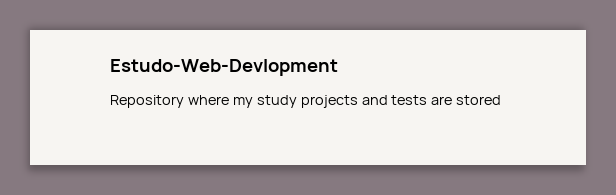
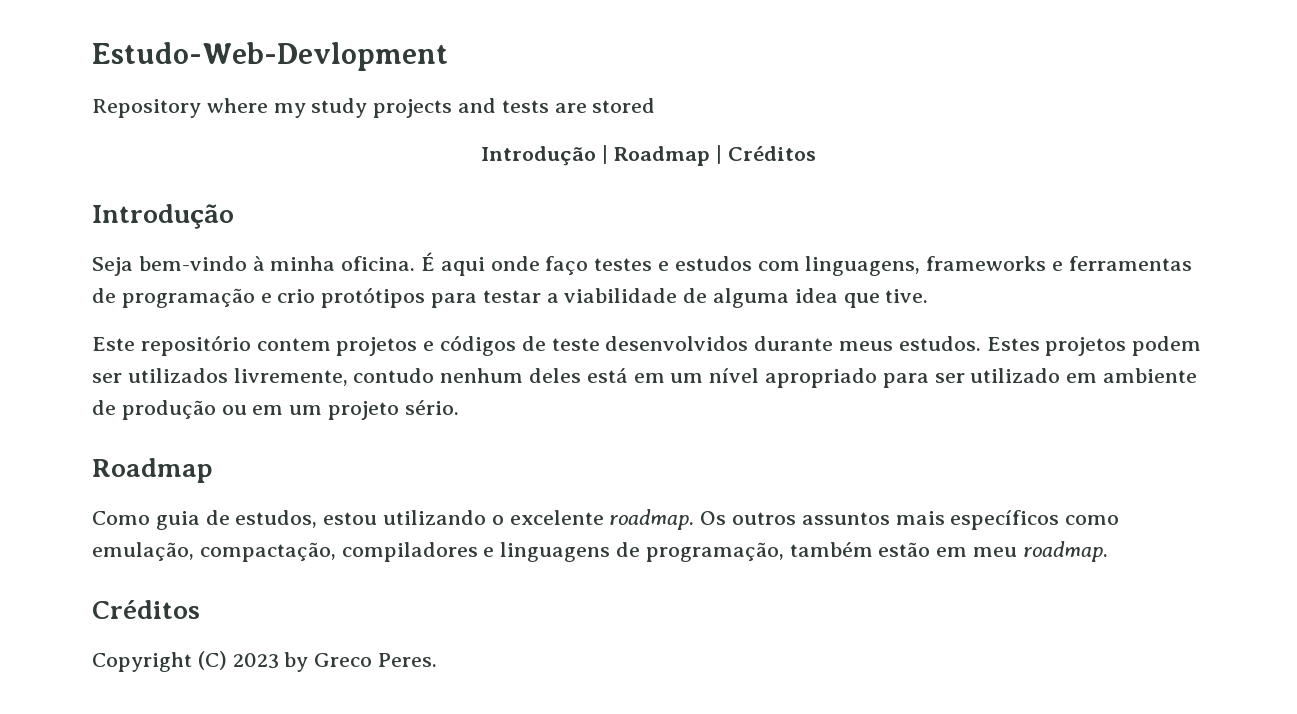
(502, 100) none -> [481,145,816,166] [92,204,234,229] [92,252,1192,276] [92,287,929,308] [92,335,1202,356] [92,368,1198,388] [92,400,459,420] [92,458,213,483] [92,509,1120,530] [92,541,1108,562] [92,600,200,619] [92,651,438,672] // Introdução | Roadmap | Créditos // Introdução // Seja bem-vindo à minha oficina. É aqui onde faço testes e estudos com linguagens, frameworks e ferramentas de programação e crio protótipos para testar a viabilidade de alguma idea que tive. // Este repositório contem projetos e códigos de teste desenvolvidos durante meus estudos. Estes projetos podem ser utilizados livremente, contudo nenhum deles está em um nível apropriado para ser utilizado em ambiente de produção ou em um projeto sério. // Roadmap // Como guia de estudos, estou utilizando o excelente roadmap. Os outros assuntos mais específicos como emulação, compactação, compiladores e linguagens de programação, também estão em meu roadmap. // Créditos // Copyright (C) 2023 by Greco Peres.

